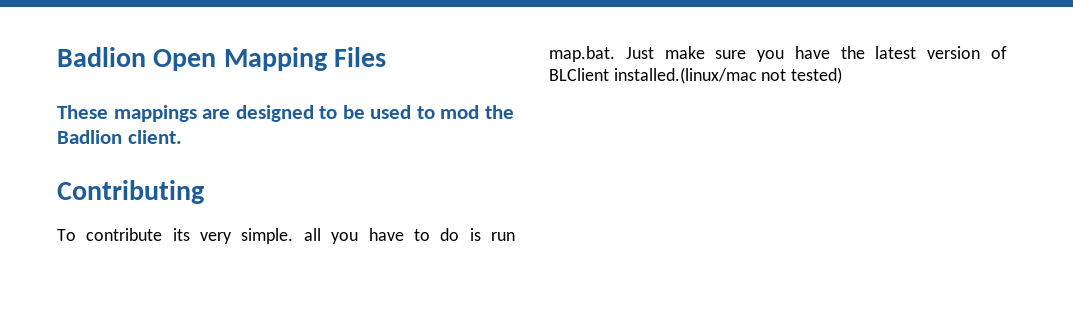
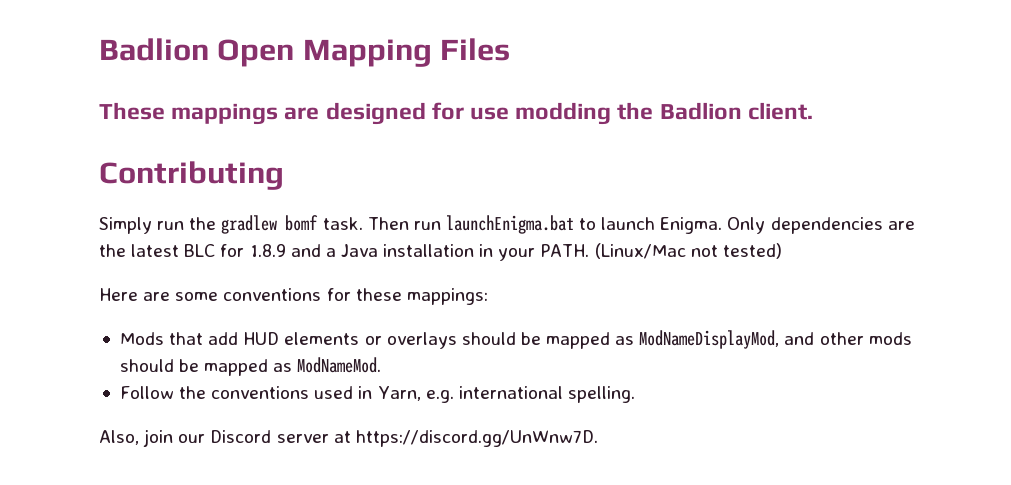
[319,105,480,119] to be used to mod -> [431,102,612,125] for use modding
[57,228,516,244] [549,46,1007,62] [549,67,843,84] To contribute its very simple. all you have to do is run map.bat. Just make sure you have the latest version of BLClient installed.(linux/mac not tested) -> [99,215,915,234] [99,243,782,261] [99,288,488,305] [119,330,912,349] [119,357,382,376] [119,386,635,403] [99,429,598,447] Simply run the gradlew bomf task. Then run launchEnigma.bat to launch Enigma. Only dependencies are the latest BLC for 1.8.9 and a Java installation in your PATH. (Linux/Mac not tested) // Here are some conventions for these mappings: // Mods that add HUD elements or overlays should be mapped as ModNameDisplayMod, and other mods should be mapped as ModNameMod. // Follow the conventions used in Yarn, e.g. international spelling. // Also, join our Discord server at https://discord.gg/UnWnw7D.

